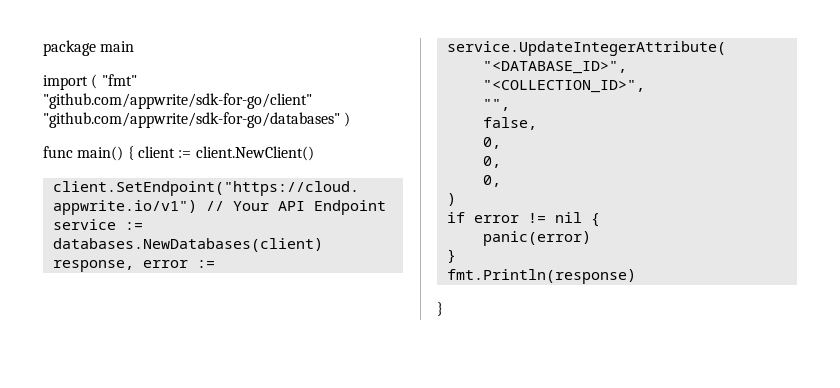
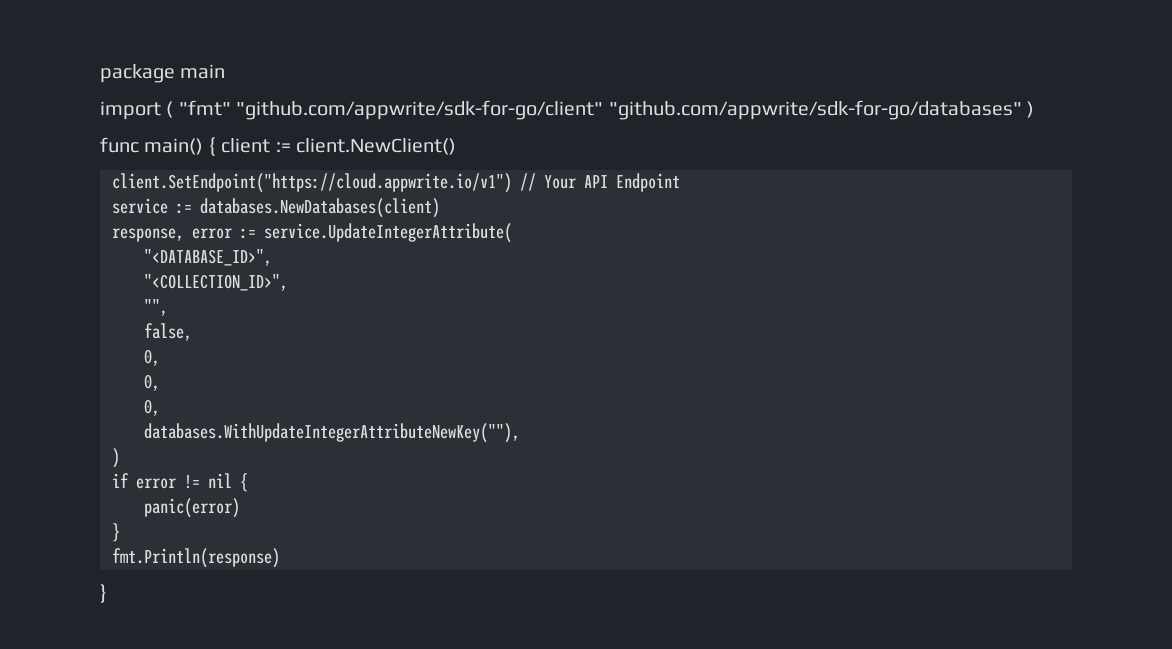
(501, 181) none -> [144,423,520,443] // databases.WithUpdateIntegerAttributeNewKey(""),

